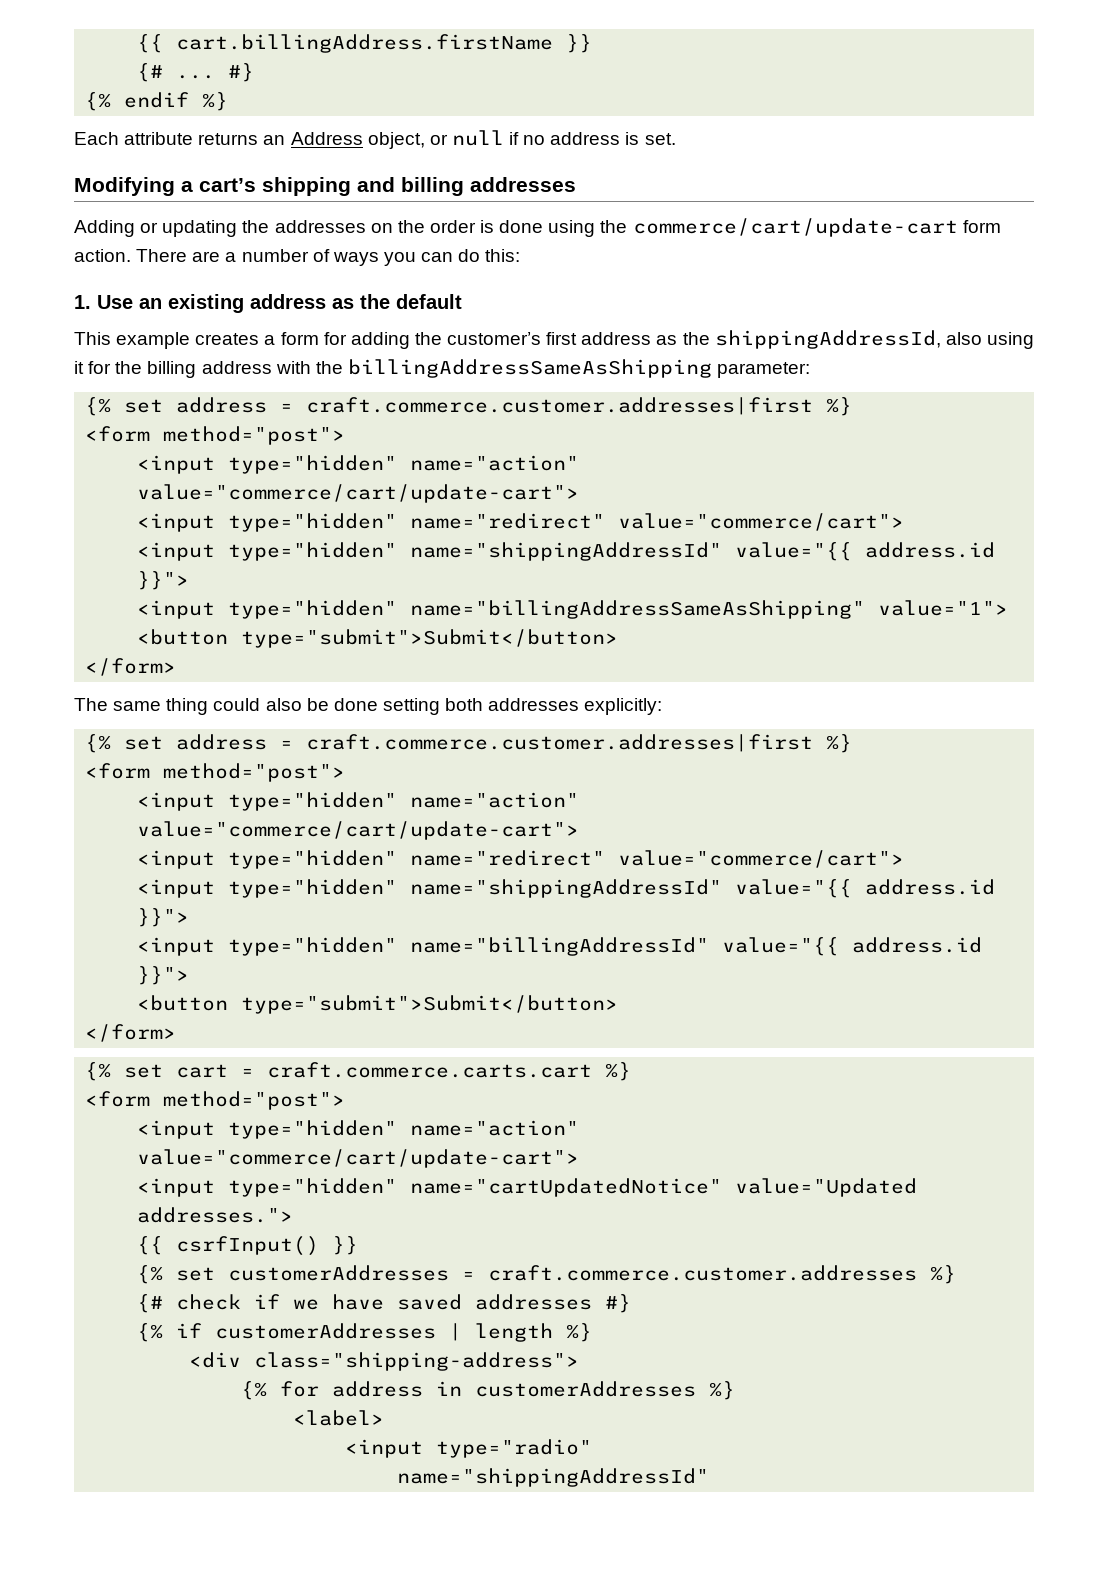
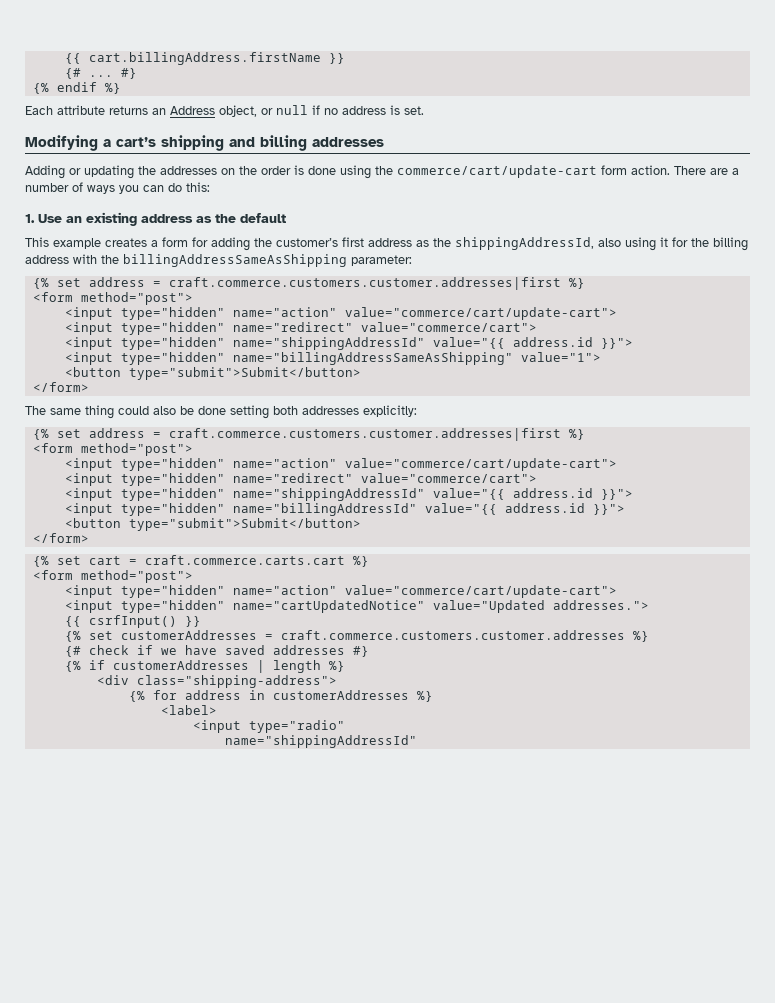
[306,397,814,415] craft.commerce.customer.addresses|first -> [168,277,561,290] craft.commerce.customers.customer.addresses|first
[306,734,814,752] craft.commerce.customer.addresses|first -> [168,428,561,441] craft.commerce.customers.customer.addresses|first
[488,1265,918,1281] craft.commerce.customer.addresses -> [280,630,625,640] craft.commerce.customers.customer.addresses

